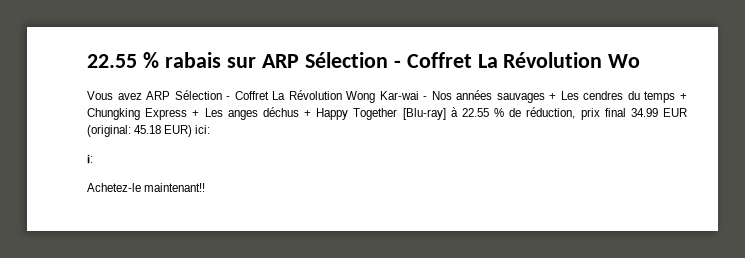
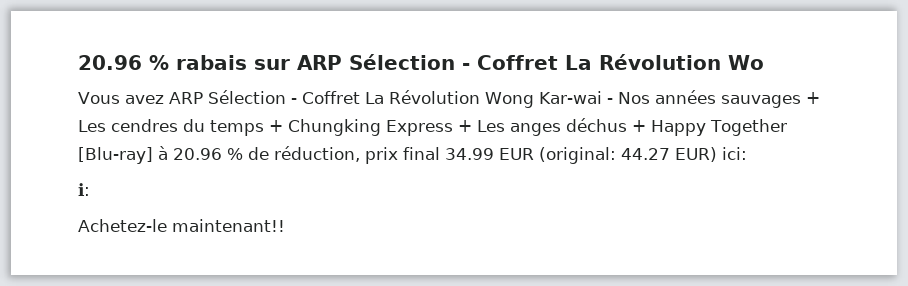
[87,54,137,68] 22.55 -> [78,55,142,70] 20.96
[461,108,489,117] 22.55 -> [173,148,222,160] 20.96
[134,125,162,134] 45.18 -> [621,148,670,160] 44.27

